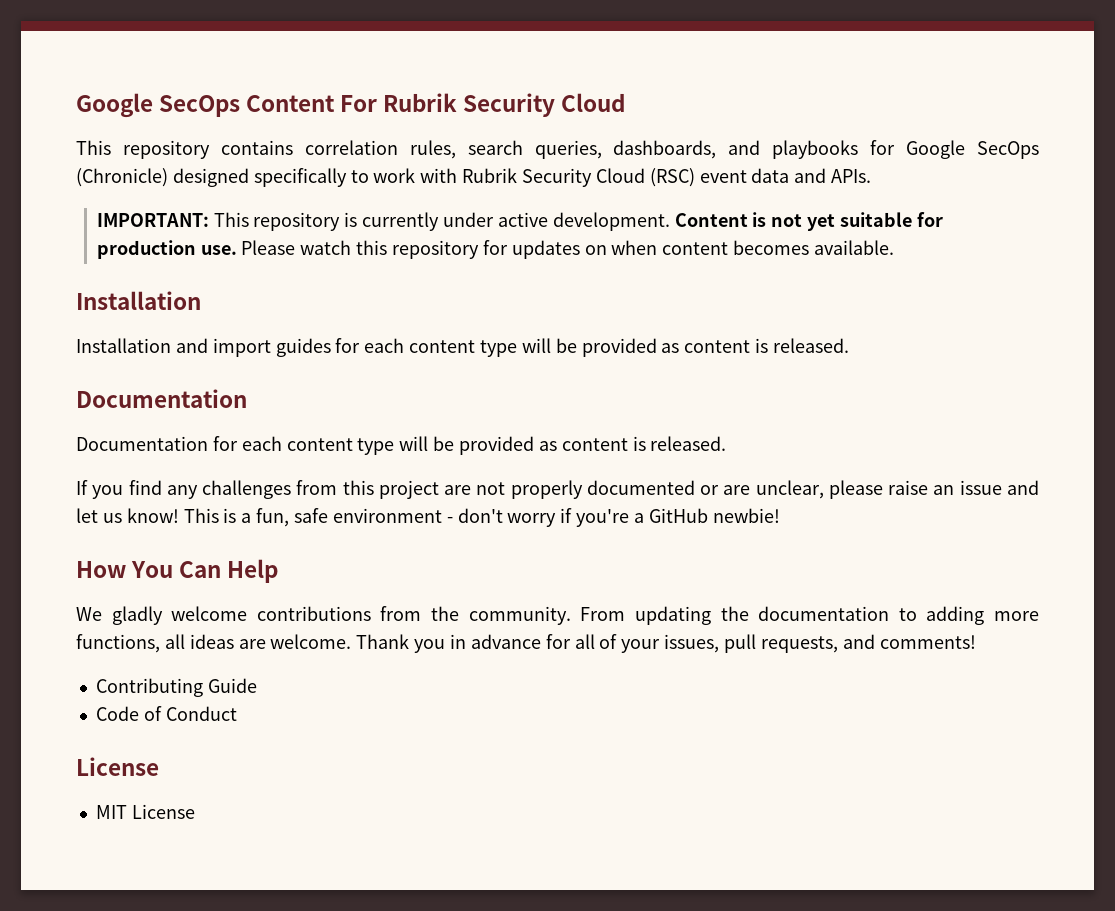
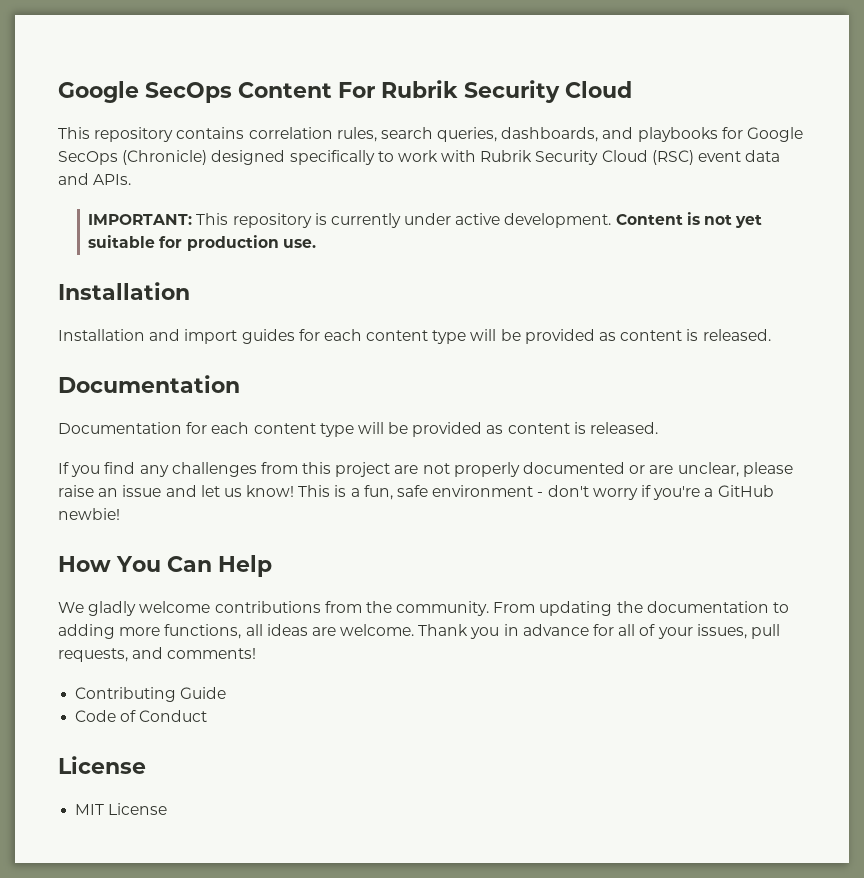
[241,240,895,259] Please watch this repository for updates on when content becomes available. -> (316, 243) none

